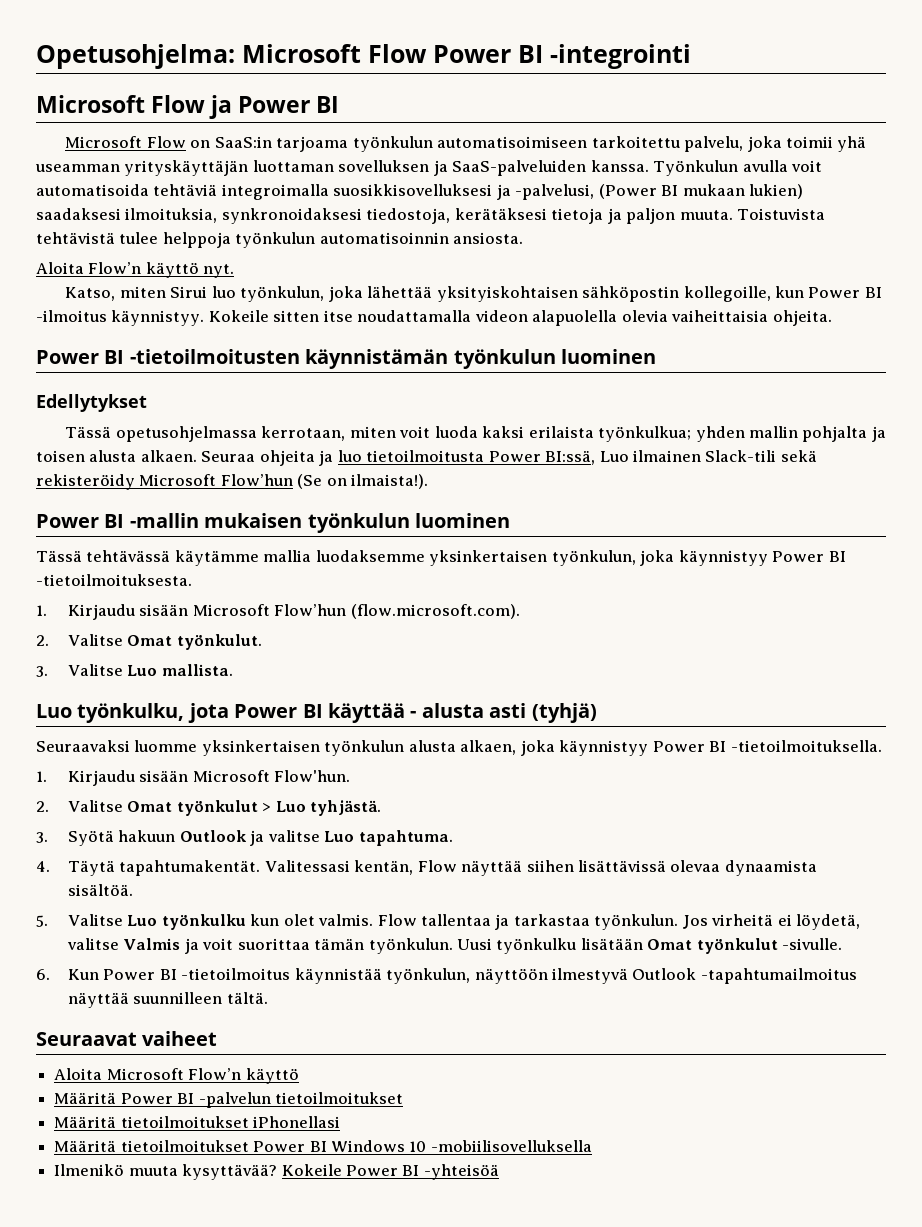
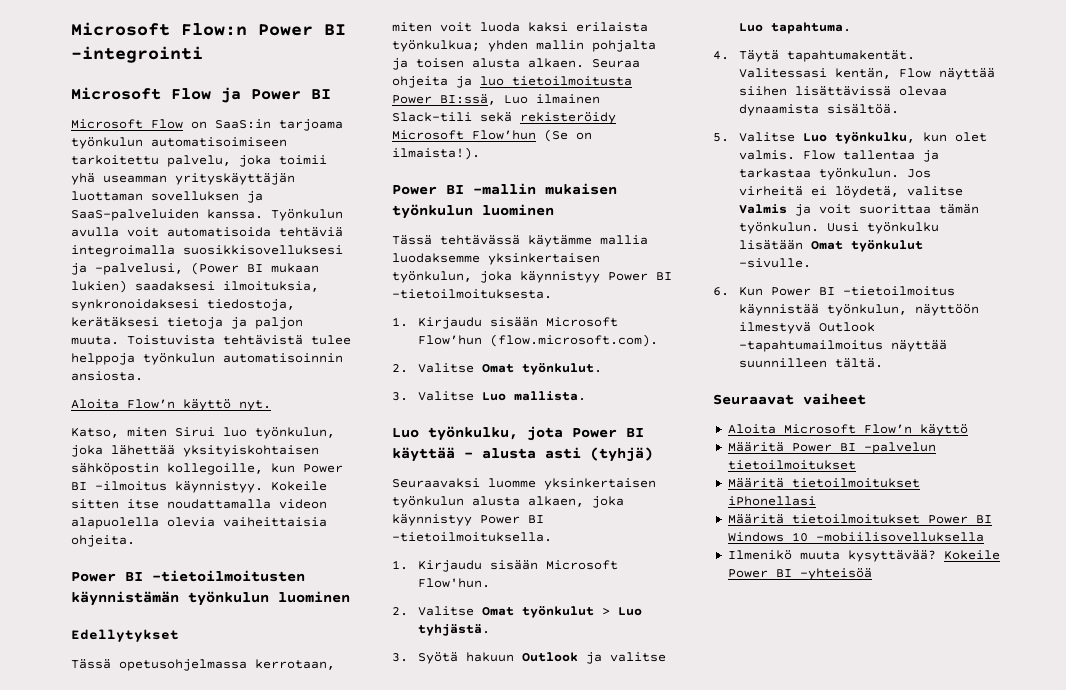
[36,44,427,69] Opetusohjelma: Microsoft Flow -> [71,22,247,36] Microsoft Flow:n
[161,914,246,930] työnkulku -> [835,132,916,144] työnkulku,

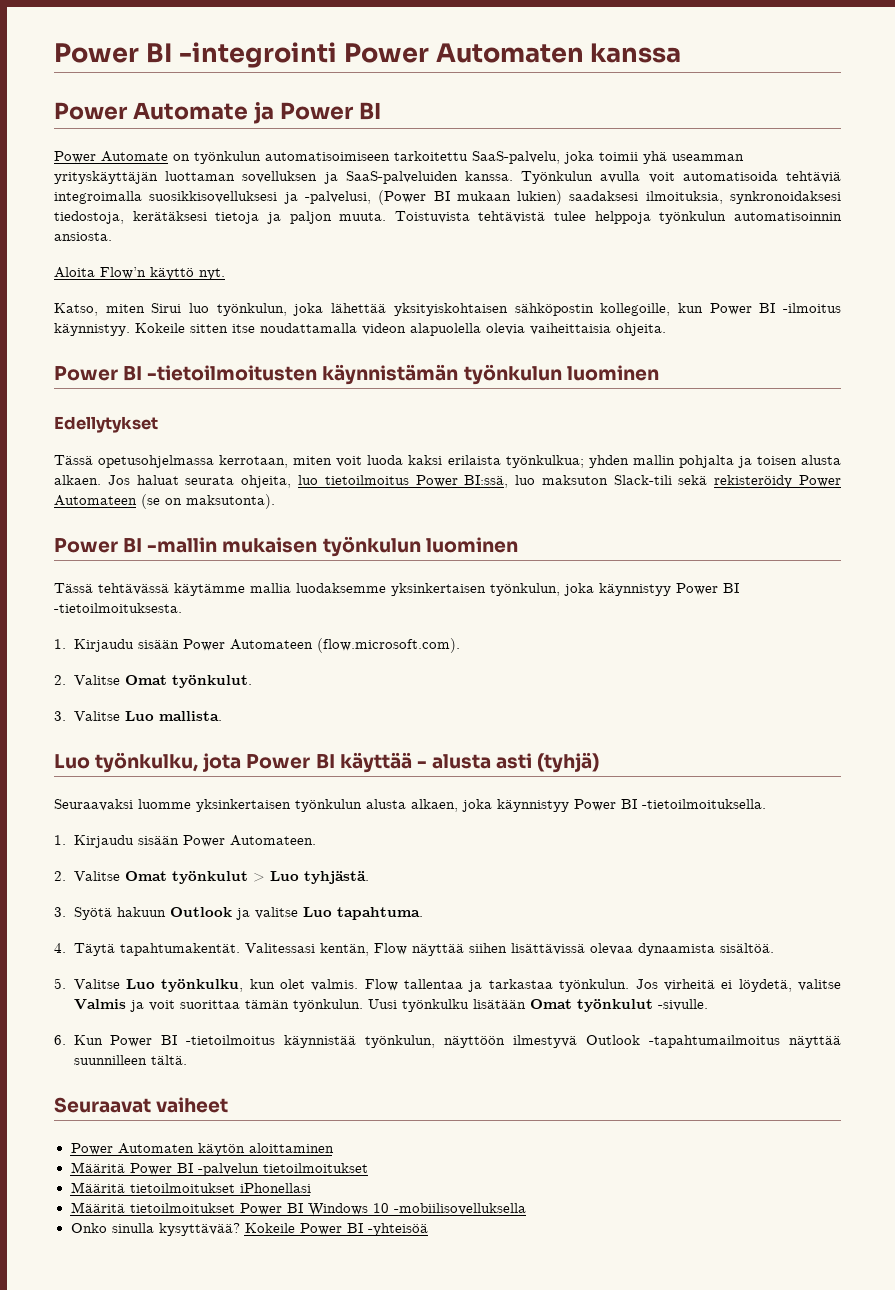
[71,22,247,36] Microsoft Flow:n -> (54, 53) none
[71,87,331,103] [71,119,343,131] // Microsoft Flow ja Power BI // Microsoft Flow on SaaS:in tarjoama -> [343,43,682,63] [54,102,381,124] [54,151,190,163] Power Automaten kanssa // Power Automate ja Power BI // Power Automate on
[167,155,231,167] palvelu, -> [472,151,560,164] SaaS-palvelu,
[592,59,640,68] [392,76,632,88] [392,94,600,105] [392,112,616,124] [392,129,592,142] [392,147,480,160] Seuraa ohjeita ja luo tietoilmoitusta Power BI:ssä, Luo ilmainen Slack-tili sekä rekisteröidy Microsoft Flow’hun (Se on ilmaista!). -> [107,475,842,488] [54,494,275,509] Jos haluat seurata ohjeita, luo tietoilmoitus Power BI:ssä, luo maksuton Slack-tili sekä rekisteröidy Power Automateen (se on maksutonta).
[546,317,619,327] [418,335,483,345] Microsoft Flow’hun -> [182,639,313,651] Power Automateen
[546,560,619,570] [418,578,491,588] Microsoft Flow'hun. -> [182,835,316,847] Power Automateen.
[727,424,968,436] Aloita Microsoft Flow’n käyttö -> [70,1143,334,1156] Power Automaten käytön aloittaminen
[727,550,840,560] Ilmenikö muuta -> [70,1223,154,1233] Onko sinulla

